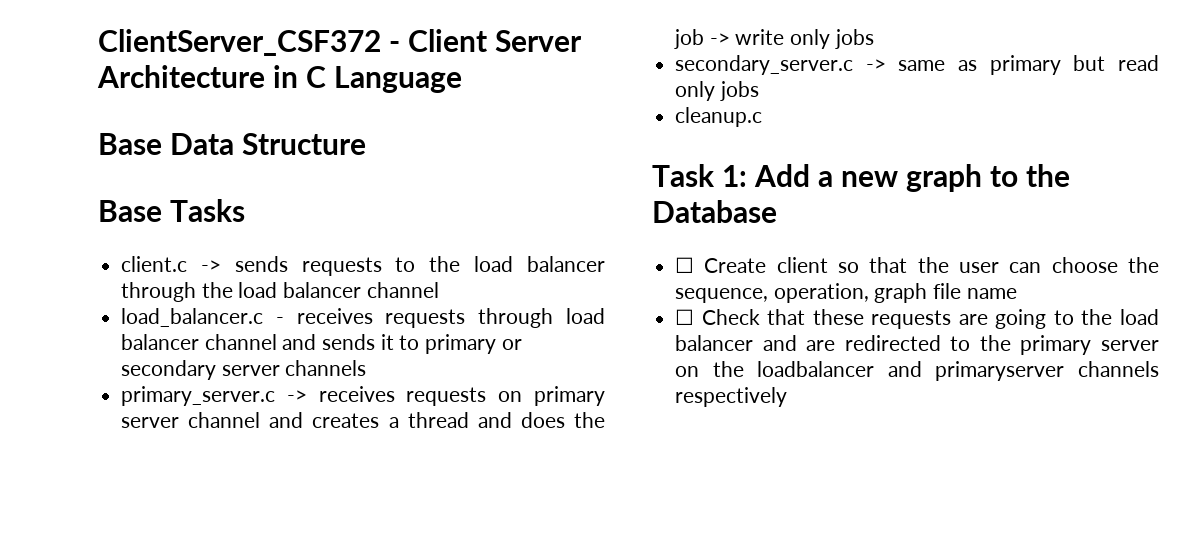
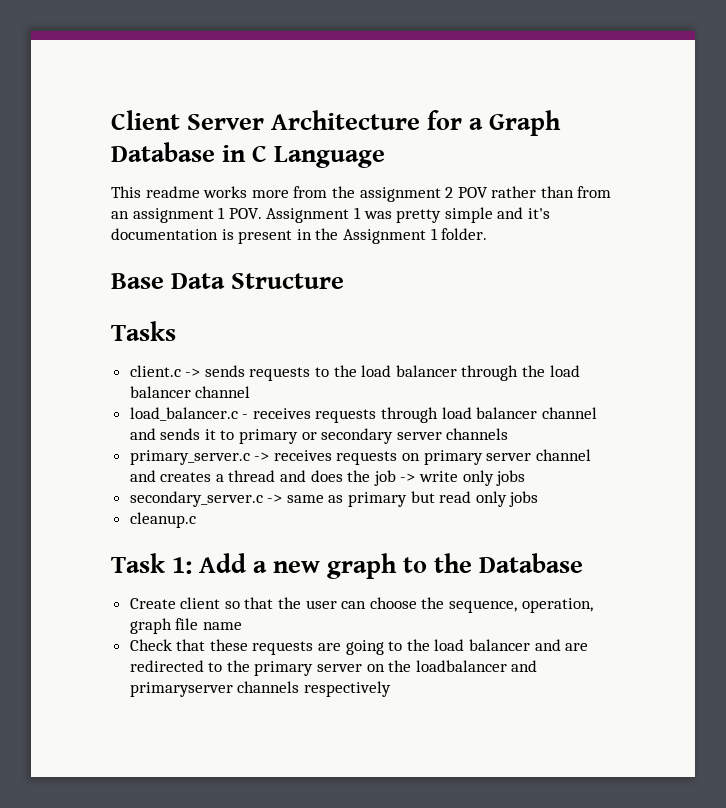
[98,29,400,56] ClientServer_CSF372 - -> (111, 120) none
(265, 76) none -> [427,110,562,136] [111,142,215,162] for a Graph Database
(462, 79) none -> [111,186,612,202] [111,207,550,223] [111,228,488,244] // This readme works more from the assignment 2 POV rather than from an assignment 1 POV. Assignment 1 was pretty simple and it's documentation is present in the Assignment 1 folder.
[98,200,162,222] Base -> (345, 281) none
[675,257,695,273] ☐ -> (584, 563) none
[675,309,695,325] ☐ -> (242, 626) none

